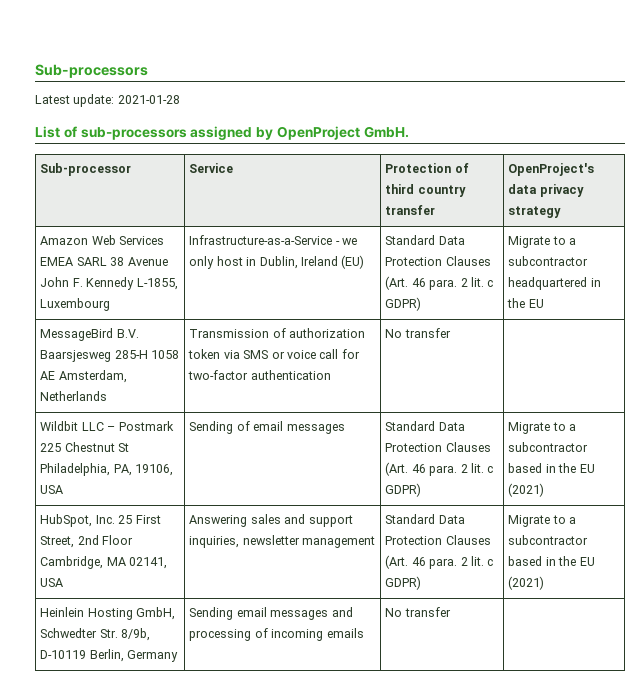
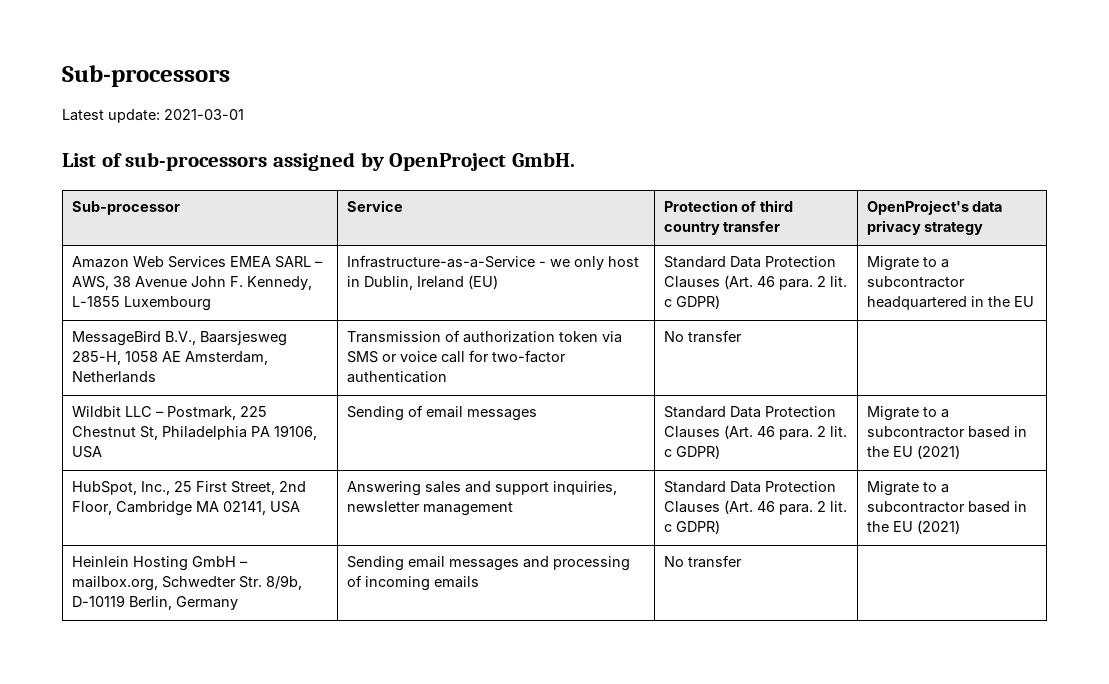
[117,95,180,104] 2021-01-28 -> [164,109,244,120] 2021-03-01
(107, 261) none -> [314,261,323,267] [71,276,109,290] – AWS,
[86,277,178,290] Kennedy L-1855, -> [246,276,312,290] [71,296,120,307] Kennedy, L-1855
[116,329,139,338] [40,350,148,362] B.V. Baarsjesweg 285-H -> [164,331,287,346] [71,351,121,365] B.V., Baarsjesweg 285-H,
[118,421,174,431] Postmark -> [166,406,236,420] Postmark,
[118,443,130,452] [40,463,132,476] St Philadelphia, PA, -> [139,426,270,440] St, Philadelphia PA
[95,515,115,524] Inc. -> [140,481,170,495] Inc.,
[102,535,134,545] [40,556,104,569] Floor Cambridge, -> [71,501,192,516] Floor, Cambridge
[136,607,176,620] GmbH, -> [191,556,248,567] [71,576,158,591] GmbH – mailbox.org,

